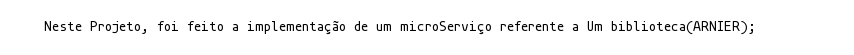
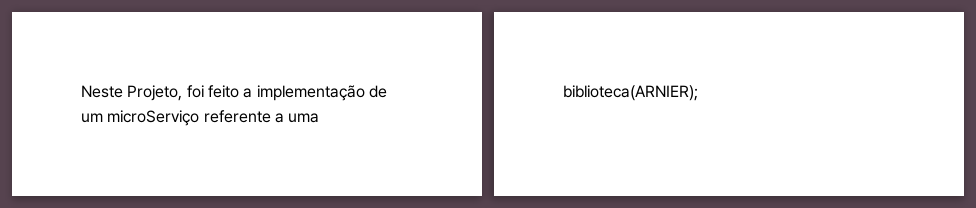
[587,21,603,31] Um -> [288,113,320,123] uma

